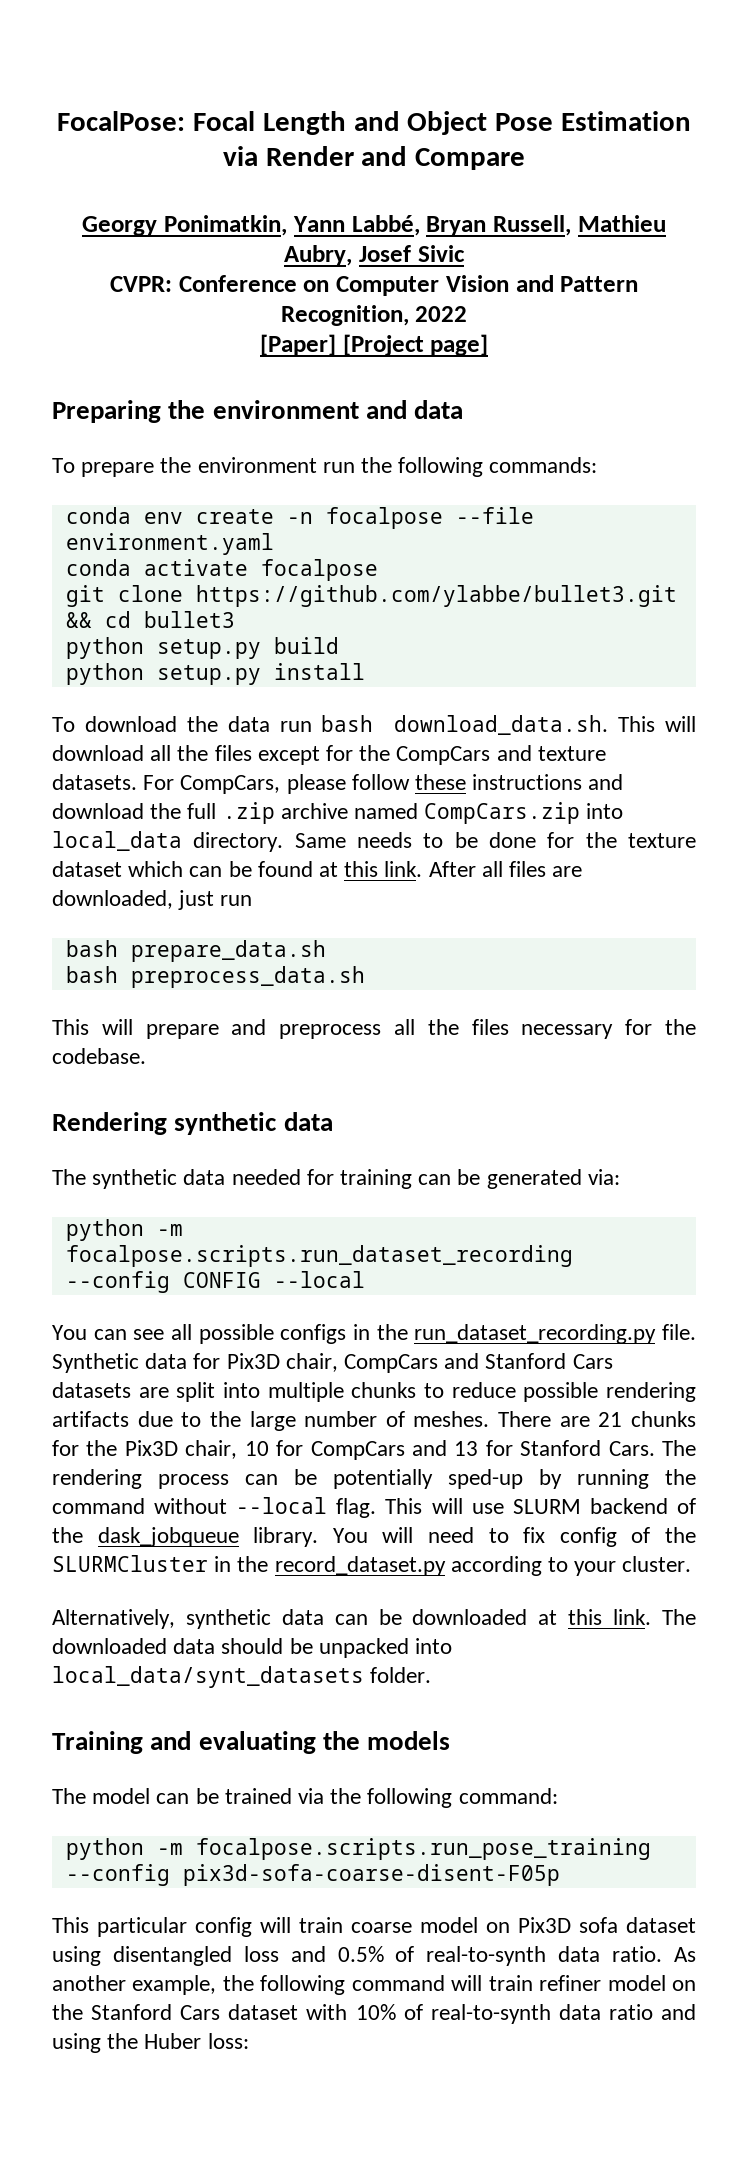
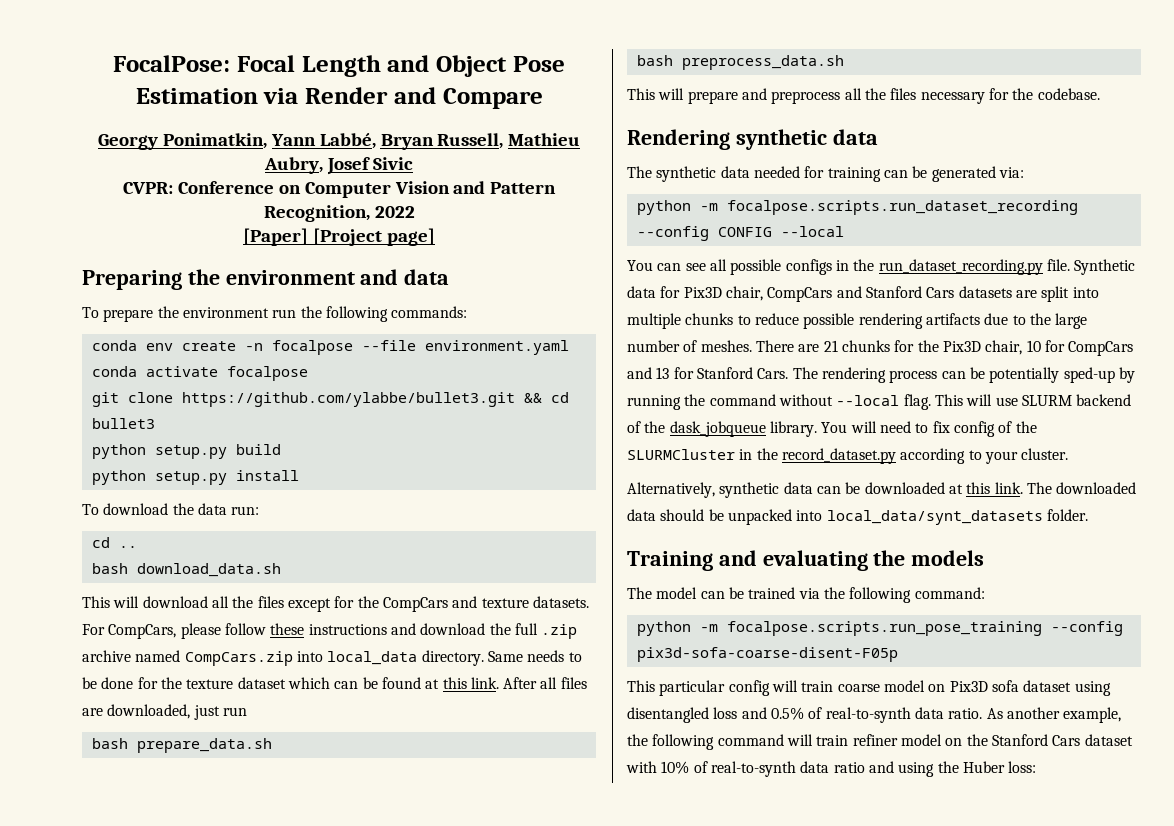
[279,715,609,735] run bash download_data.sh. -> [231,506,260,515] [91,537,137,548] [91,563,281,577] run: // cd .. // bash download_data.sh //

